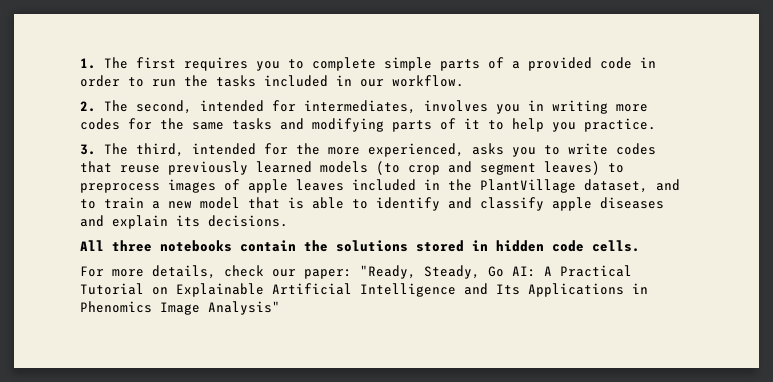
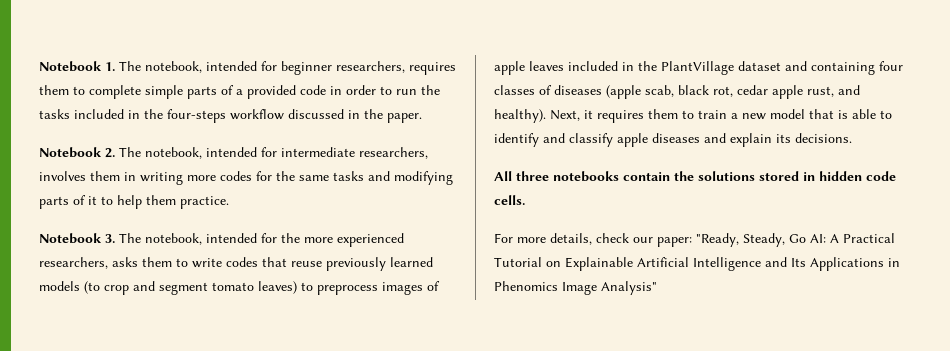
(80, 63) none -> [39,61,102,72] Notebook
[136,57,280,71] first requires you -> [145,61,456,75] [39,85,69,95] notebook, intended for beginner researchers, requires them
[360,75,464,87] our workflow. // -> [144,109,422,123] [39,147,102,158] the four-steps workflow discussed in the paper. // Notebook
[136,100,520,114] second, intended for intermediates, involves you -> [145,147,428,159] [39,171,120,181] notebook, intended for intermediate researchers, involves them
[552,122,576,132] you -> [146,195,176,205] them
(656, 125) none -> [39,233,102,244] Notebook
[136,143,184,157] third, -> [145,233,202,245] notebook,
[368,143,536,157] experienced, asks you -> [337,233,404,247] [39,257,172,269] experienced researchers, asks them
(536, 169) none -> [212,282,254,291] tomato
[584,179,680,193] dataset, and -> [738,61,903,75] [494,85,860,99] [494,109,678,123] dataset and containing four classes of diseases (apple scab, black rot, cedar apple rust, and healthy). Next, it requires them

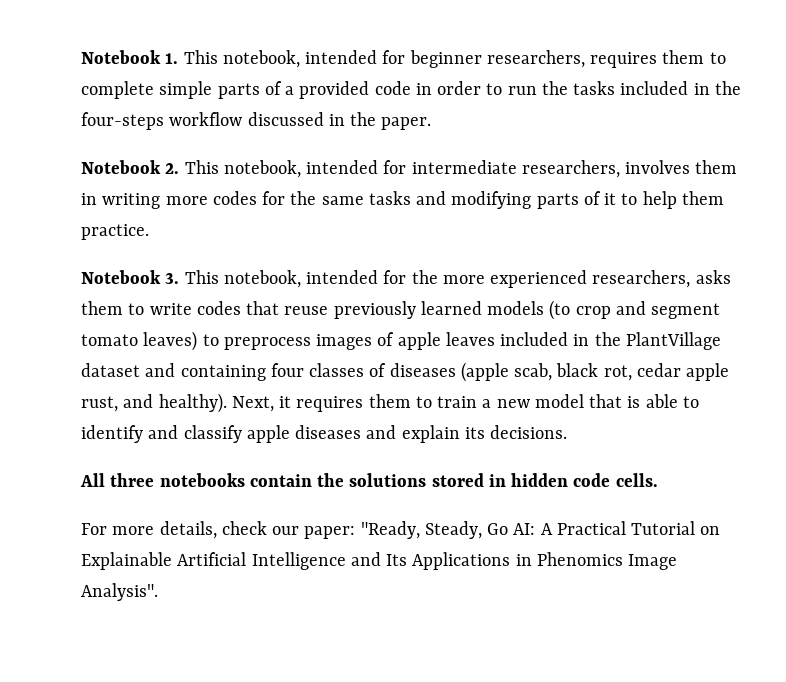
[119,61,141,71] The -> [183,50,218,64] This
[119,147,141,157] The -> [184,160,219,174] This
[119,233,141,243] The -> [184,270,219,284] This
[601,281,657,295] Analysis" -> [81,583,158,601] Analysis".

